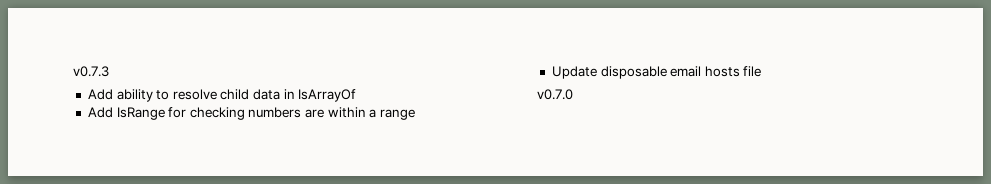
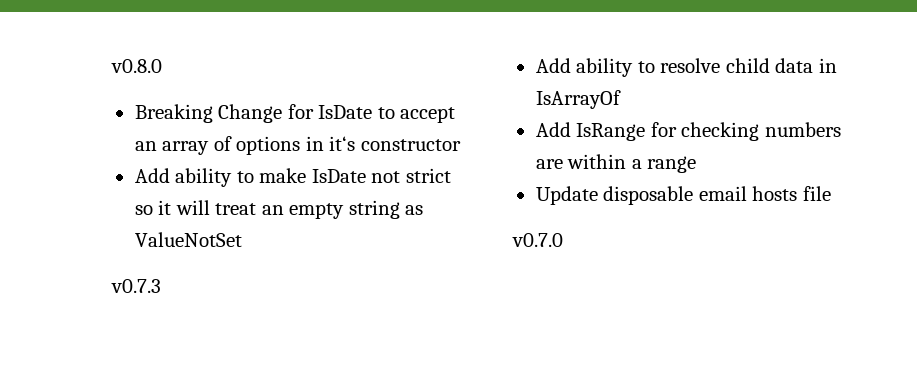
(73, 71) none -> [111,59,162,73] [134,104,456,123] [134,136,461,155] [134,168,451,187] [134,200,424,219] [134,232,242,247] v0.8.0 // Breaking Change for IsDate to accept an array of options in it‘s constructor // Add ability to make IsDate not strict so it will treat an empty string as ValueNotSet //

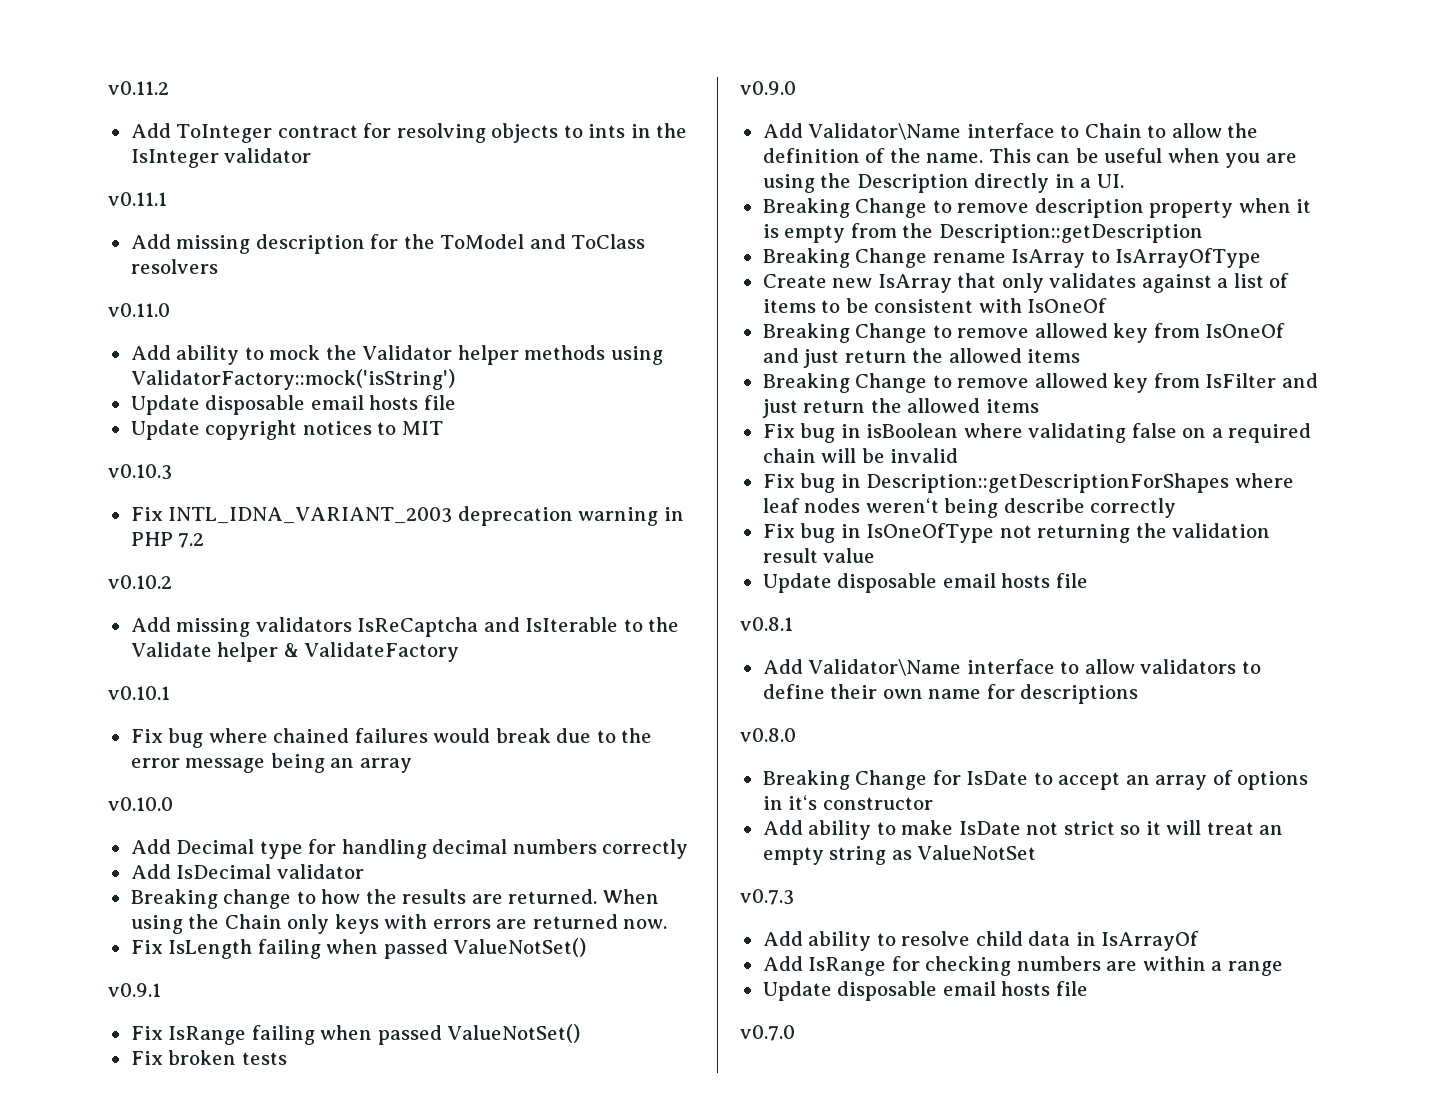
(111, 66) none -> [108,81,169,95] [130,123,688,143] [130,148,312,168] [108,192,167,206] [130,234,646,254] [130,259,218,274] [108,303,170,317] [130,345,663,365] [130,369,455,390] [130,395,456,415] [130,420,443,440] [108,464,172,480] [130,506,684,526] [130,532,205,548] [108,575,172,589] [130,617,680,637] [130,642,460,662] [108,686,170,700] [130,728,653,748] [130,753,412,773] [108,797,173,811] [130,839,689,859] [130,864,364,879] [130,889,659,909] [130,914,668,934] [130,938,587,959] [108,983,161,997] [130,1024,581,1045] [130,1050,287,1065] [740,81,796,95] [762,123,1259,140] [762,148,1297,168] [762,173,1124,193] [762,198,1312,218] [762,223,1203,243] [762,248,1262,268] [762,273,1290,293] [762,298,1108,313] [762,323,1286,343] [762,348,1081,368] [762,373,1318,393] [761,398,1039,418] [762,423,1312,443] [762,448,959,463] [762,473,1294,493] [762,498,1177,518] [762,523,1271,543] [762,548,876,563] [762,573,1088,593] [740,617,793,631] [762,659,1261,676] [762,684,1139,704] v0.11.2 // Add ToInteger contract for resolving objects to ints in the IsInteger validator // v0.11.1 // Add missing description for the ToModel and ToClass resolvers // v0.11.0 // Add ability to mock the Validator helper methods using ValidatorFactory::mock('isString') // Update disposable email hosts file // Update copyright notices to MIT // v0.10.3 // Fix INTL_IDNA_VARIANT_2003 deprecation warning in PHP 7.2 // v0.10.2 // Add missing validators IsReCaptcha and IsIterable to the Validate helper & ValidateFactory // v0.10.1 // Fix bug where chained failures would break due to the error message being an array // v0.10.0 // Add Decimal type for handling decimal numbers correctly // Add IsDecimal validator // Breaking change to how the results are returned. When using the Chain only keys with errors are returned now. // Fix IsLength failing when passed ValueNotSet() // v0.9.1 // Fix IsRange failing when passed ValueNotSet() // Fix broken tests // v0.9.0 // Add Validator\Name interface to Chain to allow the definition of the name. This can be useful when you are using the Description directly in a UI. // Breaking Change to remove description property when it is empty from the Description::getDescription // Breaking Change rename IsArray to IsArrayOfType // Create new IsArray that only validates against a list of items to be consistent with IsOneOf // Breaking Change to remove allowed key from IsOneOf and just return the allowed items // Breaking Change to remove allowed key from IsFilter and just return the allowed items // Fix bug in isBoolean where validating false on a required chain will be invalid // Fix bug in Description::getDescriptionForShapes where leaf nodes weren‘t being describe correctly // Fix bug in IsOneOfType not returning the validation result value // Update disposable email hosts file // v0.8.1 // Add Validator\Name interface to allow validators to define their own name for descriptions //

